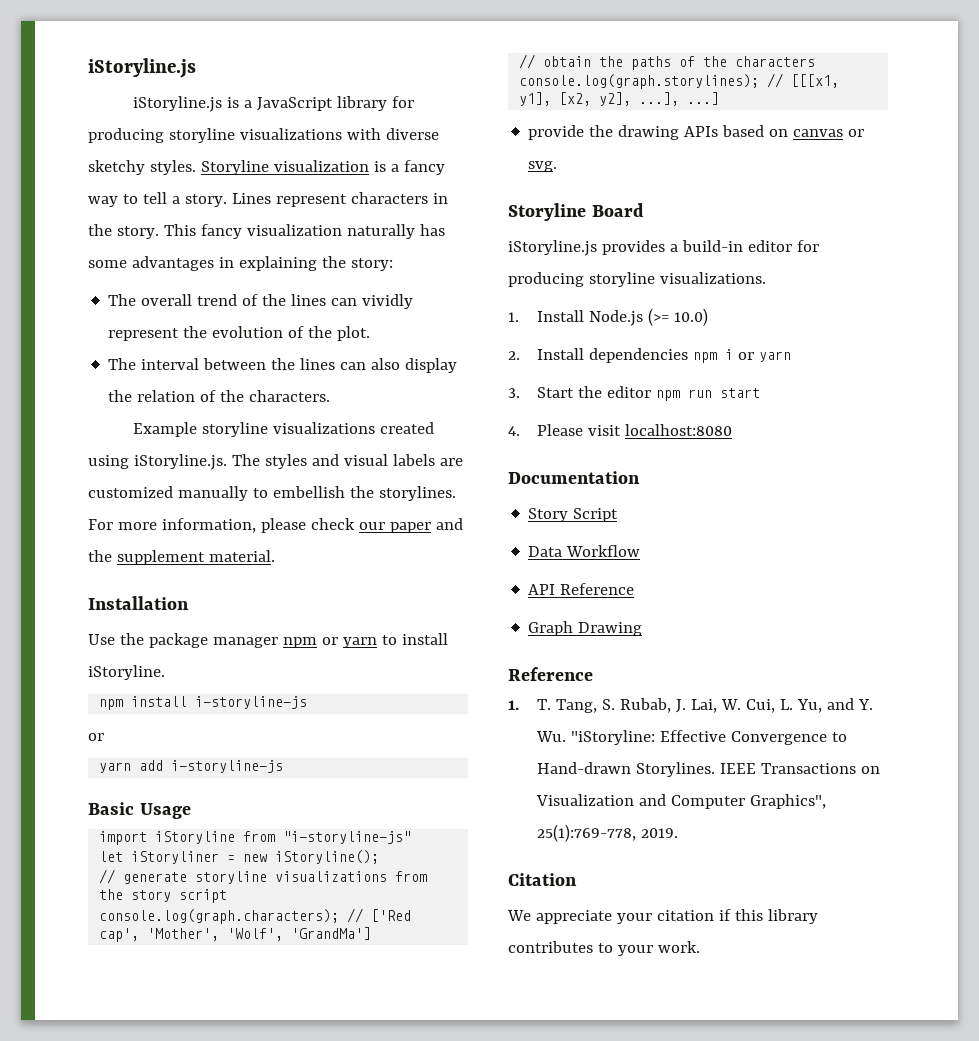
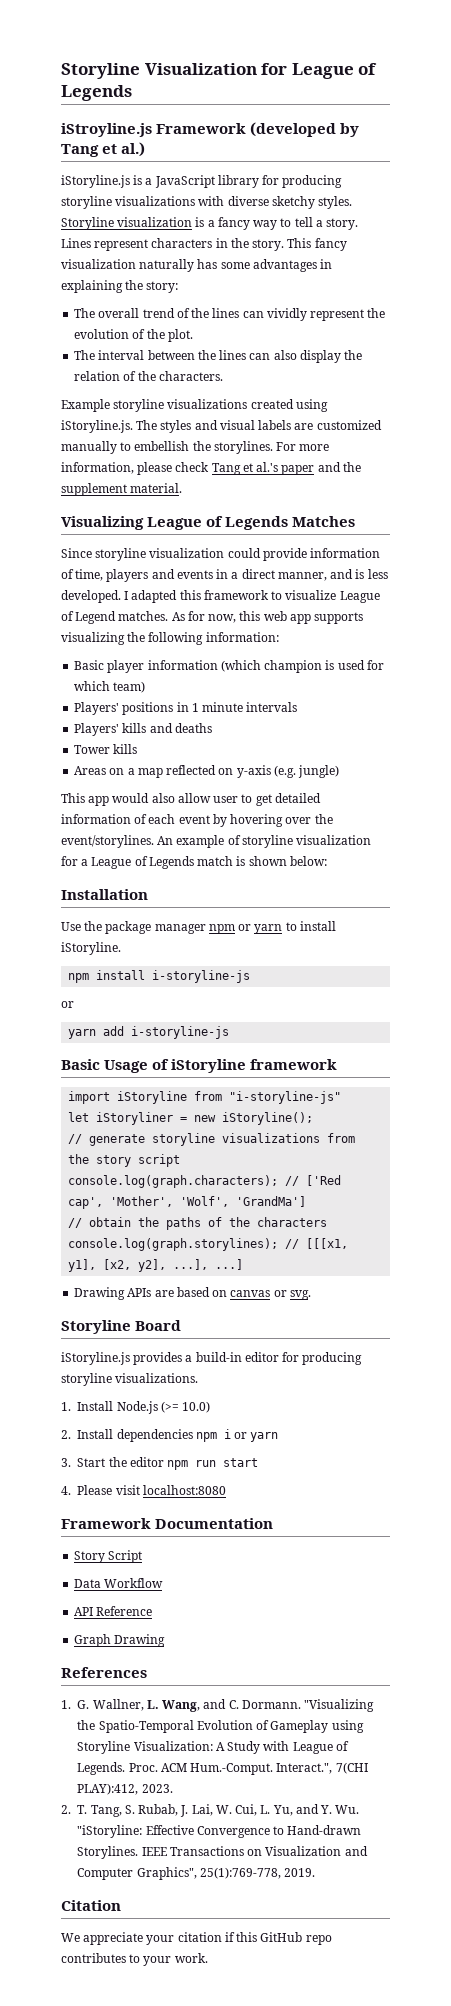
[88,58,196,78] iStoryline.js -> [61,63,378,79] [61,85,132,101] [61,122,360,137] [61,142,146,157] Storyline Visualization for League of Legends // iStroyline.js Framework (developed by Tang et al.)
[358,522,385,530] our -> [211,462,279,475] Tang et al.'s
(275, 556) none -> [61,516,356,530] [61,548,381,561] [61,569,388,582] [61,590,380,603] [61,611,364,624] [61,632,279,645] [74,660,384,673] [74,681,146,693] [74,702,298,715] [74,723,212,736] [74,744,138,754] [74,765,340,778] [61,793,321,806] [61,814,333,827] [61,835,372,848] [61,856,327,869] // Visualizing League of Legends Matches // Since storyline visualization could provide information of time, players and events in a direct manner, and is less developed. I adapted this framework to visualize League of Legend matches. As for now, this web app supports visualizing the following information: // Basic player information (which champion is used for which team) // Players' positions in 1 minute intervals // Players' kills and deaths // Tower kills // Areas on a map reflected on y-axis (e.g. jungle) // This app would also allow user to get detailed information of each event by hovering over the event/storylines. An example of storyline visualization for a League of Legends match is shown below:
(191, 811) none -> [152,1059,338,1073] of iStoryline framework
[528,125,719,140] provide the drawing APIs -> [74,1287,174,1300] Drawing APIs are
(733, 430) none -> [61,1518,151,1529] Framework
[508,667,593,681] [508,700,519,710] Reference // 1. -> [61,1667,147,1678] [61,1699,375,1712] [77,1720,364,1733] [77,1741,349,1754] [77,1762,368,1775] [77,1783,173,1795] [61,1805,71,1814] References // 1. G. Wallner, L. Wang, and C. Dormann. "Visualizing the Spatio-Temporal Evolution of Gameplay using Storyline Visualization: A Study with League of Legends. Proc. ACM Hum.-Comput. Interact.", 7(CHI PLAY):412, 2023. // 2.
[767,909,818,924] library -> [260,1932,332,1945] GitHub repo

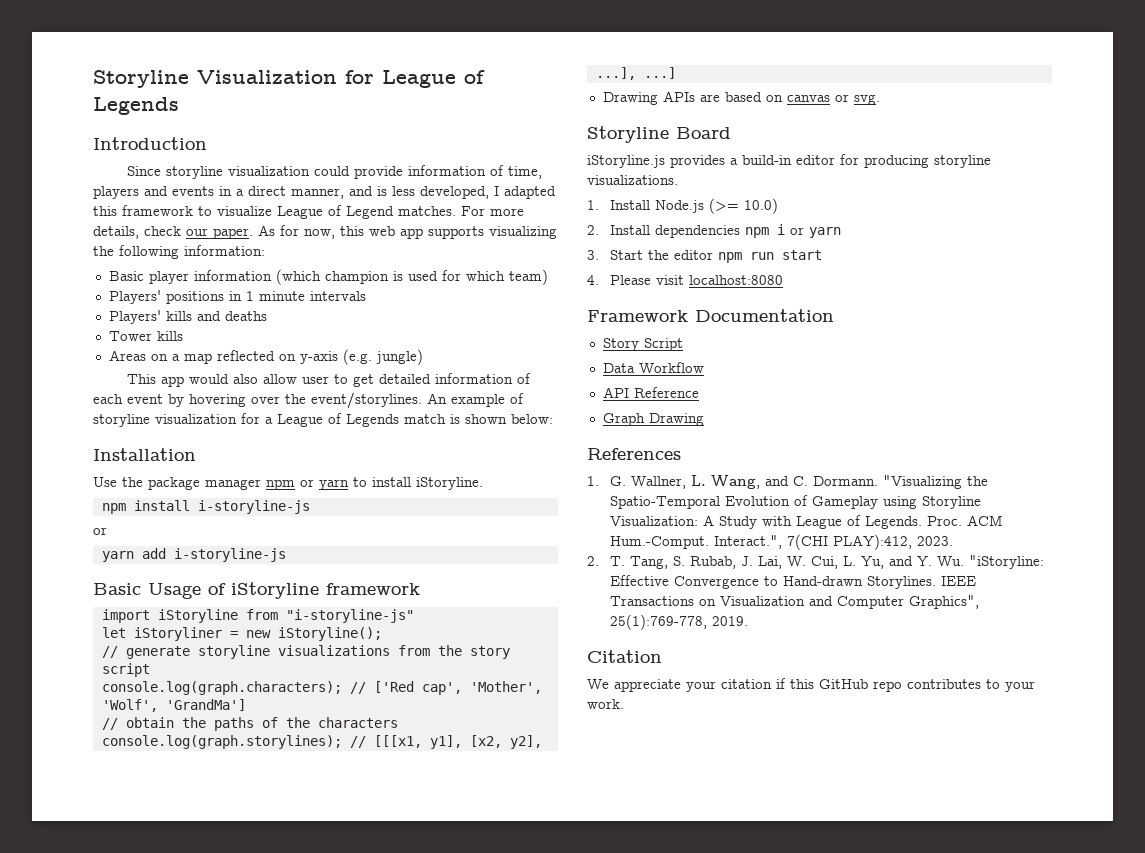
[61,122,360,137] [61,142,146,157] [61,175,343,188] [61,196,353,209] [61,217,359,230] [61,238,347,251] [61,259,333,272] [61,280,179,293] [74,308,386,321] [74,329,193,342] [74,350,363,363] [74,371,223,381] [61,399,328,412] [61,420,382,433] [61,441,330,454] [61,462,361,475] [61,483,183,496] [61,516,356,530] iStroyline.js Framework (developed by Tang et al.) // iStoryline.js is a JavaScript library for producing storyline visualizations with diverse sketchy styles. Storyline visualization is a fancy way to tell a story. Lines represent characters in the story. This fancy visualization naturally has some advantages in explaining the story: // The overall trend of the lines can vividly represent the evolution of the plot. // The interval between the lines can also display the relation of the characters. // Example storyline visualizations created using iStoryline.js. The styles and visual labels are customized manually to embellish the storylines. For more information, please check Tang et al.'s paper and the supplement material. // Visualizing League of Legends Matches -> [93,137,207,150] Introduction
[61,590,121,603] developed. -> [420,186,489,199] developed,
(169, 616) none -> [461,206,524,216] [93,226,253,239] For more details, check our paper.

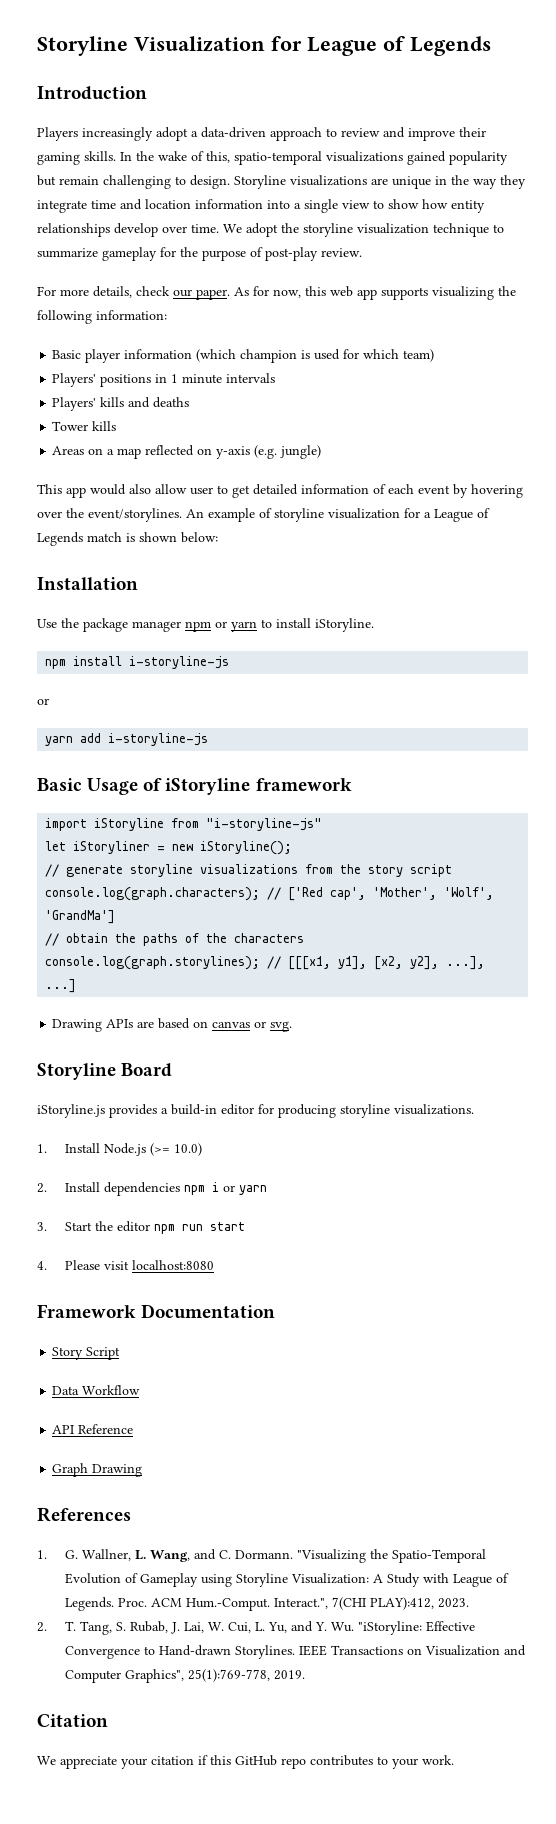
[127,165,543,179] [93,186,556,199] [93,205,456,219] Since storyline visualization could provide information of time, players and events in a direct manner, and is less developed, I adapted this framework to visualize League of Legend matches. -> [37,127,486,141] [37,151,508,165] [37,175,526,189] [37,199,485,213] [37,223,504,237] [37,247,362,261] Players increasingly adopt a data-driven approach to review and improve their gaming skills. In the wake of this, spatio-temporal visualizations gained popularity but remain challenging to design. Storyline visualizations are unique in the way they integrate time and location information into a single view to show how entity relationships develop over time. We adopt the storyline visualization technique to summarize gameplay for the purpose of post-play review. //

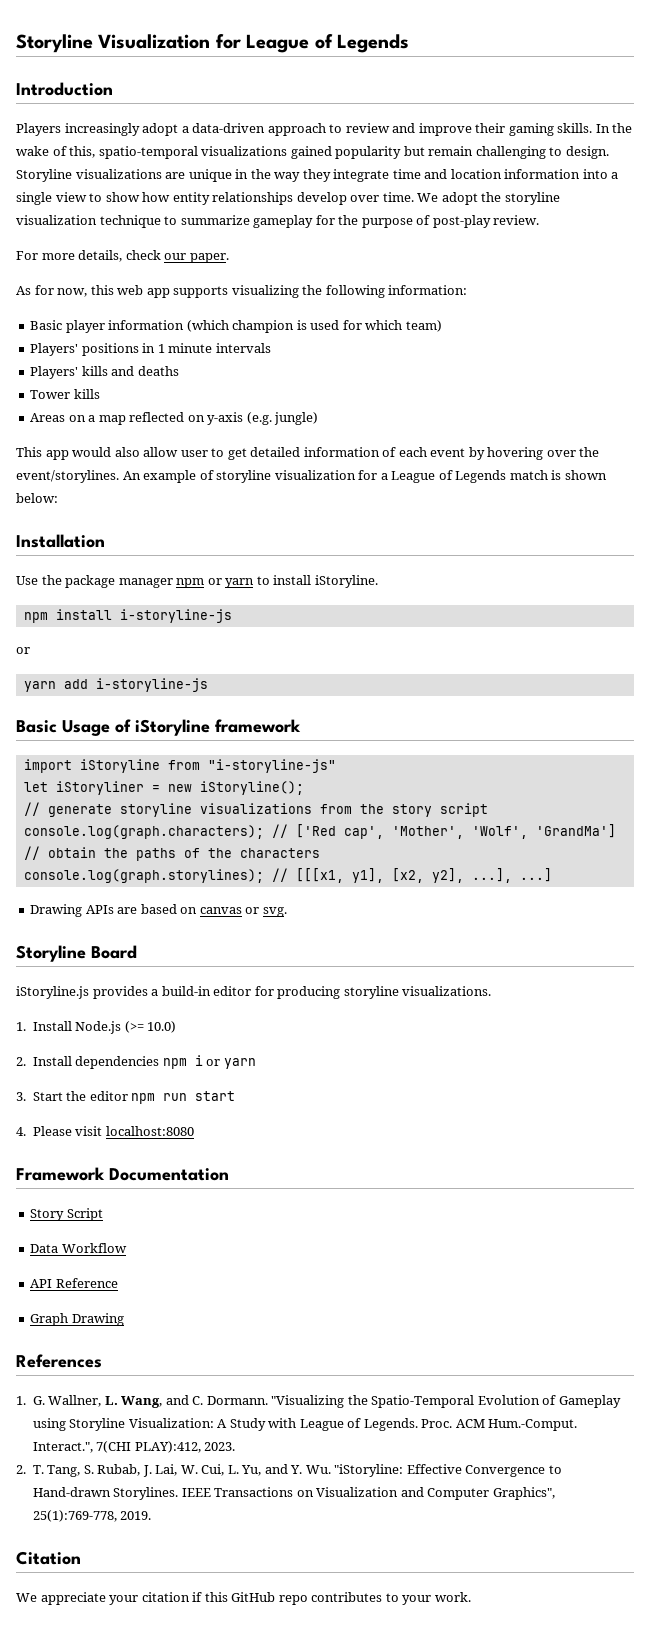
(230, 294) none -> (229, 258) //

